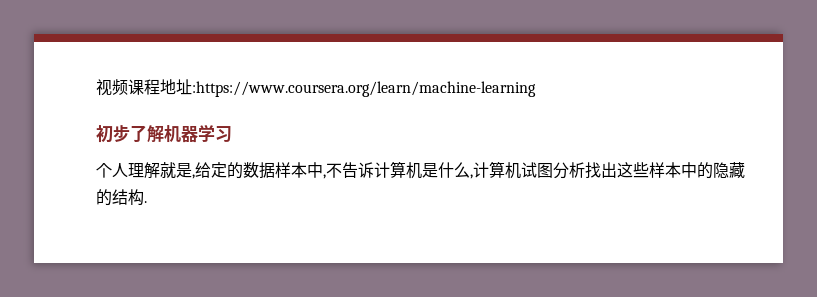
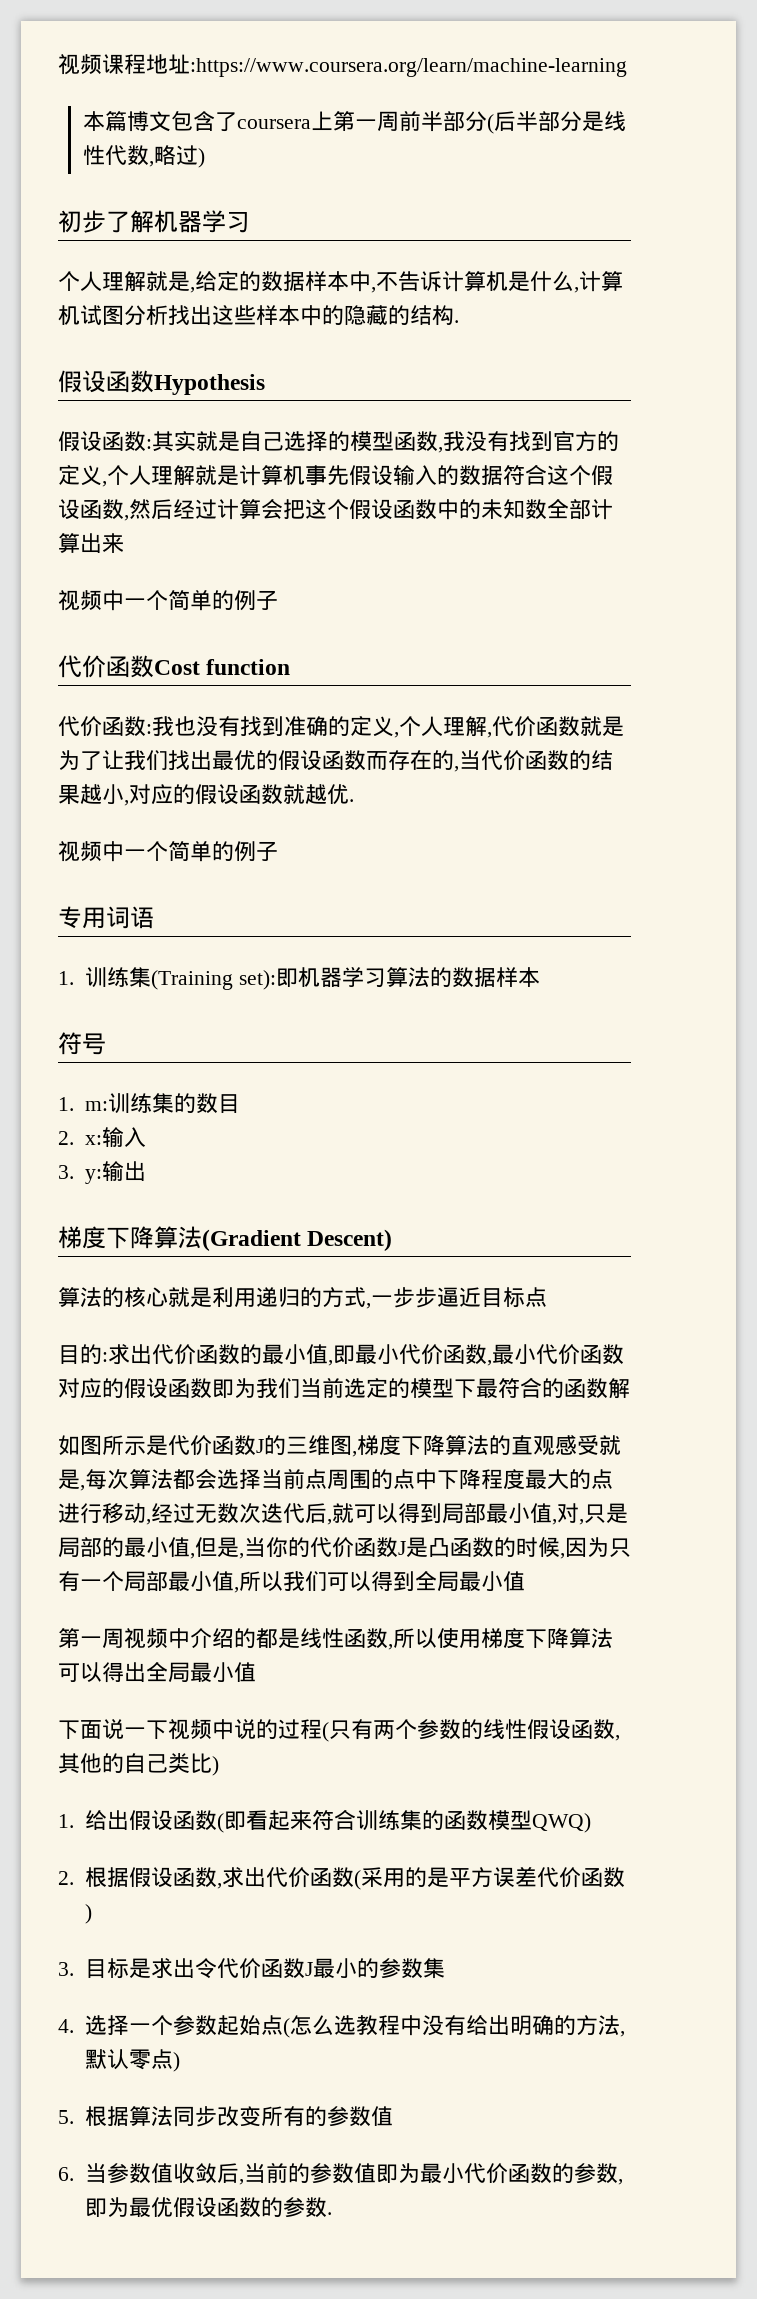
(536, 89) none -> [83,110,627,134] [83,145,206,168] // 本篇博文包含了coursera上第一周前半部分(后半部分是线性代数,略过)
(147, 202) none -> [58,370,265,395] [58,431,619,453] [58,464,613,487] [58,499,613,521] [58,533,124,553] [58,590,278,611] [58,655,291,678] [58,716,624,738] [58,750,613,772] [58,784,354,806] [58,841,278,862] [58,906,154,929] [58,967,540,990] [58,1032,106,1055] [58,1093,240,1114] [58,1127,146,1147] [58,1161,146,1184] [58,1226,393,1251] [58,1287,547,1309] [58,1344,624,1366] [58,1377,630,1399] [58,1435,621,1457] [58,1468,613,1491] [58,1503,628,1525] [58,1537,631,1559] [58,1571,525,1593] [58,1628,613,1650] [58,1662,256,1683] [58,1719,620,1742] [58,1753,219,1776] [58,1809,591,1833] [58,1866,625,1890] [84,1904,92,1924] [58,1958,445,1979] [58,2015,625,2038] [84,2049,180,2072] [58,2106,393,2127] [58,2162,623,2185] [84,2197,332,2218] // 假设函数Hypothesis // 假设函数:其实就是自己选择的模型函数,我没有找到官方的定义,个人理解就是计算机事先假设输入的数据符合这个假设函数,然后经过计算会把这个假设函数中的未知数全部计算出来 // 视频中一个简单的例子 // 代价函数Cost function // 代价函数:我也没有找到准确的定义,个人理解,代价函数就是为了让我们找出最优的假设函数而存在的,当代价函数的结果越小,对应的假设函数就越优. // 视频中一个简单的例子 // 专用词语 // 1.训练集(Training set):即机器学习算法的数据样本 // 符号 // 1. m:训练集的数目 // 2. x:输入 // 3. y:输出 // 梯度下降算法(Gradient Descent) // 算法的核心就是利用递归的方式,一步步逼近目标点 // 目的:求出代价函数的最小值,即最小代价函数,最小代价函数对应的假设函数即为我们当前选定的模型下最符合的函数解 // 如图所示是代价函数J的三维图,梯度下降算法的直观感受就是,每次算法都会选择当前点周围的点中下降程度最大的点进行移动,经过无数次迭代后,就可以得到局部最小值,对,只是局部的最小值,但是,当你的代价函数J是凸函数的时候,因为只有一个局部最小值,所以我们可以得到全局最小值 // 第一周视频中介绍的都是线性函数,所以使用梯度下降算法可以得出全局最小值 // 下面说一下视频中说的过程(只有两个参数的线性假设函数,其他的自己类比) // 1.给出假设函数(即看起来符合训练集的函数模型QWQ) // 2.根据假设函数,求出代价函数(采用的是平方误差代价函数) // 3.目标是求出令代价函数J最小的参数集 // 4.选择一个参数起始点(怎么选教程中没有给出明确的方法,默认零点) // 5.根据算法同步改变所有的参数值 // 6.当参数值收敛后,当前的参数值即为最小代价函数的参数,即为最优假设函数的参数.

